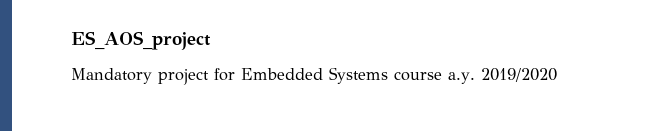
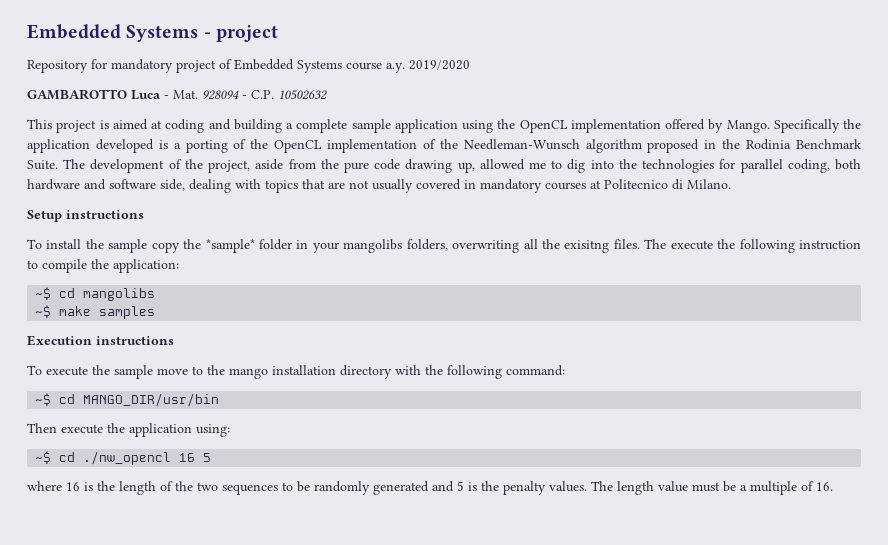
[71,31,211,50] [71,68,235,85] ES_AOS_project // Mandatory project for -> [27,24,278,42] [27,59,232,73] Embedded Systems - project // Repository for mandatory project of
(557, 75) none -> [27,89,328,100] [27,119,861,133] [27,139,862,153] [27,159,862,173] [27,179,731,193] [27,210,144,222] [27,239,862,253] [27,259,179,273] [35,287,156,301] [35,305,156,319] [27,335,174,346] [27,365,565,379] [35,393,220,407] [27,423,230,437] [35,451,212,465] [27,481,833,495] // GAMBAROTTO Luca - Mat. 928094 - C.P. 10502632 // This project is aimed at coding and building a complete sample application using the OpenCL implementation offered by Mango. Specifically the application developed is a porting of the OpenCL implementation of the Needleman-Wunsch algorithm proposed in the Rodinia Benchmark Suite. The development of the project, aside from the pure code drawing up, allowed me to dig into the technologies for parallel coding, both hardware and software side, dealing with topics that are not usually covered in mandatory courses at Politecnico di Milano. // Setup instructions // To install the sample copy the *sample* folder in your mangolibs folders, overwriting all the exisitng files. The execute the following instruction to compile the application: // ~$ cd mangolibs // ~$ make samples // Execution instructions // To execute the sample move to the mango installation directory with the following command: // ~$ cd MANGO_DIR/usr/bin // Then execute the application using: // ~$ cd ./nw_opencl 16 5 // where 16 is the length of the two sequences to be randomly generated and 5 is the penalty values. The length value must be a multiple of 16.

